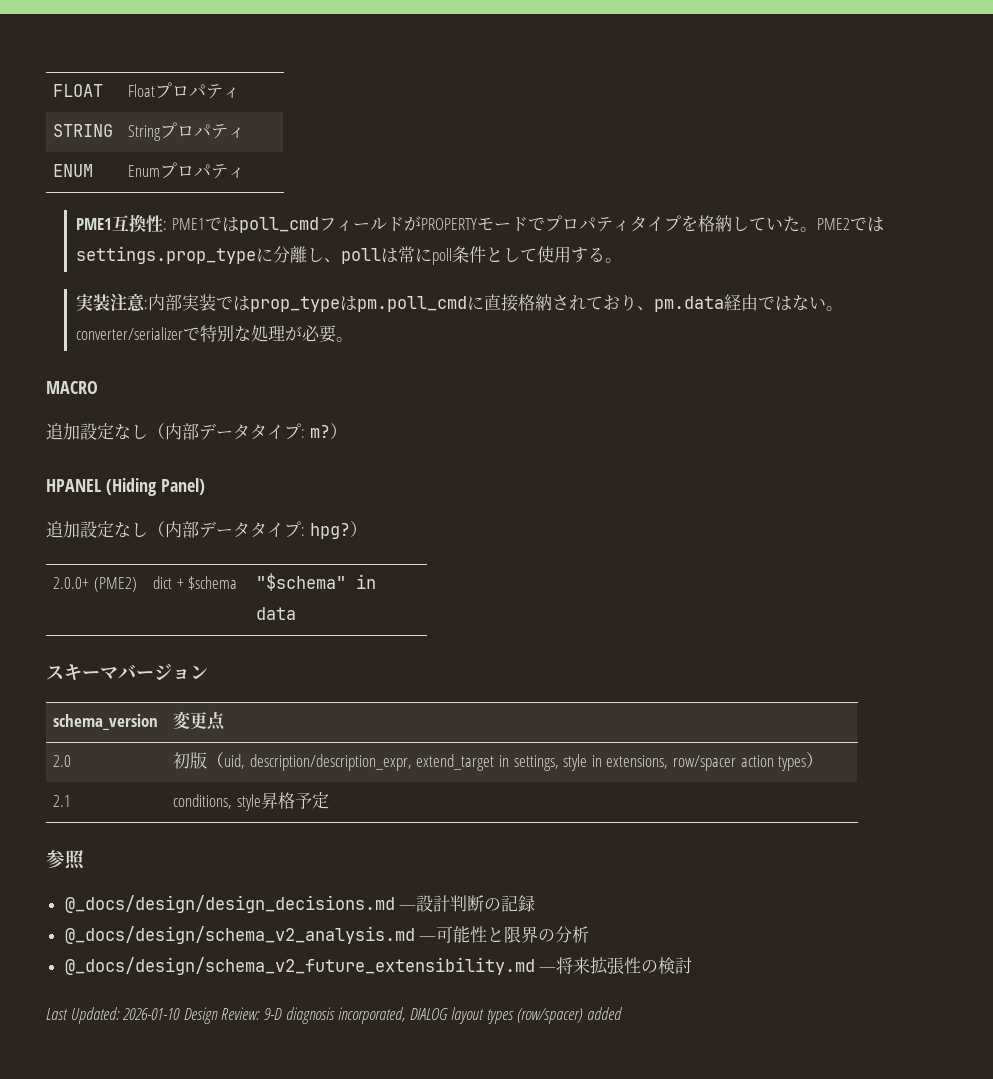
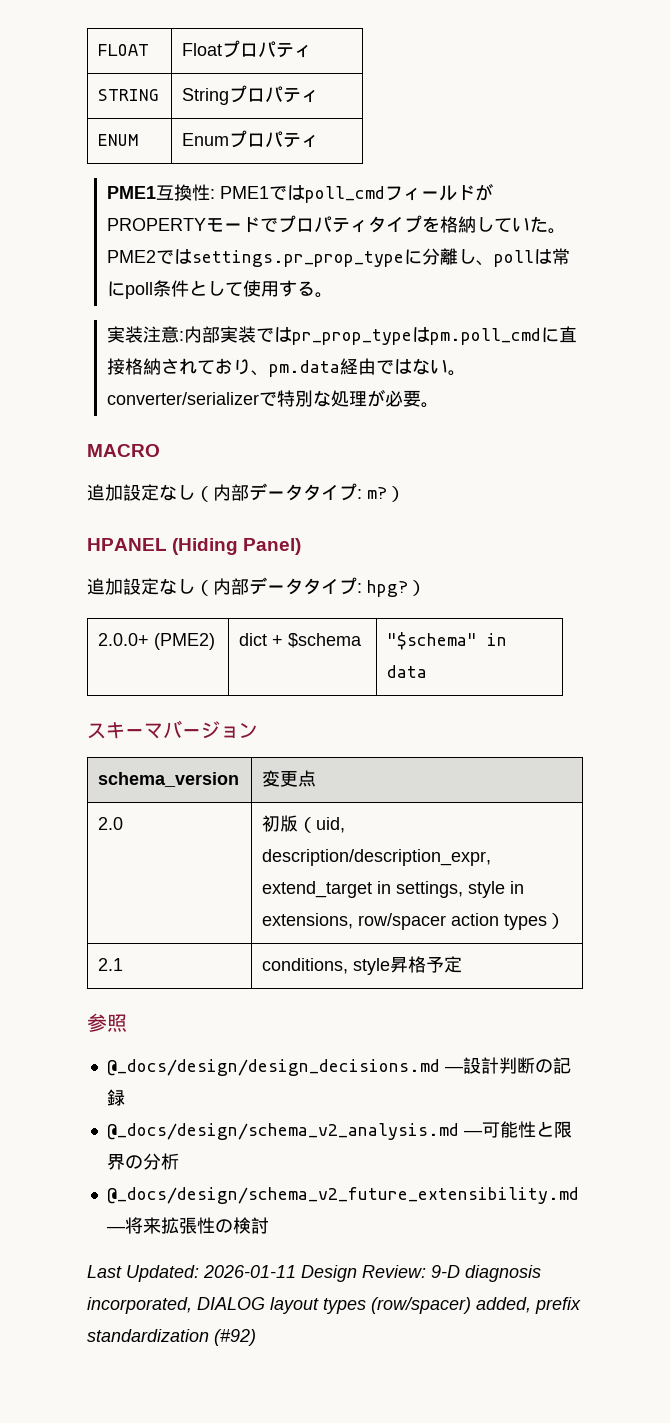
[76,246,257,264] settings.prop_type -> [191,250,404,267] settings.pr_prop_type
[250,296,341,312] prop_type -> [291,329,412,345] pr_prop_type
[122,1008,181,1020] 2026-01-10 -> [203,1265,296,1278] 2026-01-11
[587,1007,623,1020] added -> [476,1297,581,1314] [87,1329,256,1346] added, prefix standardization (#92)

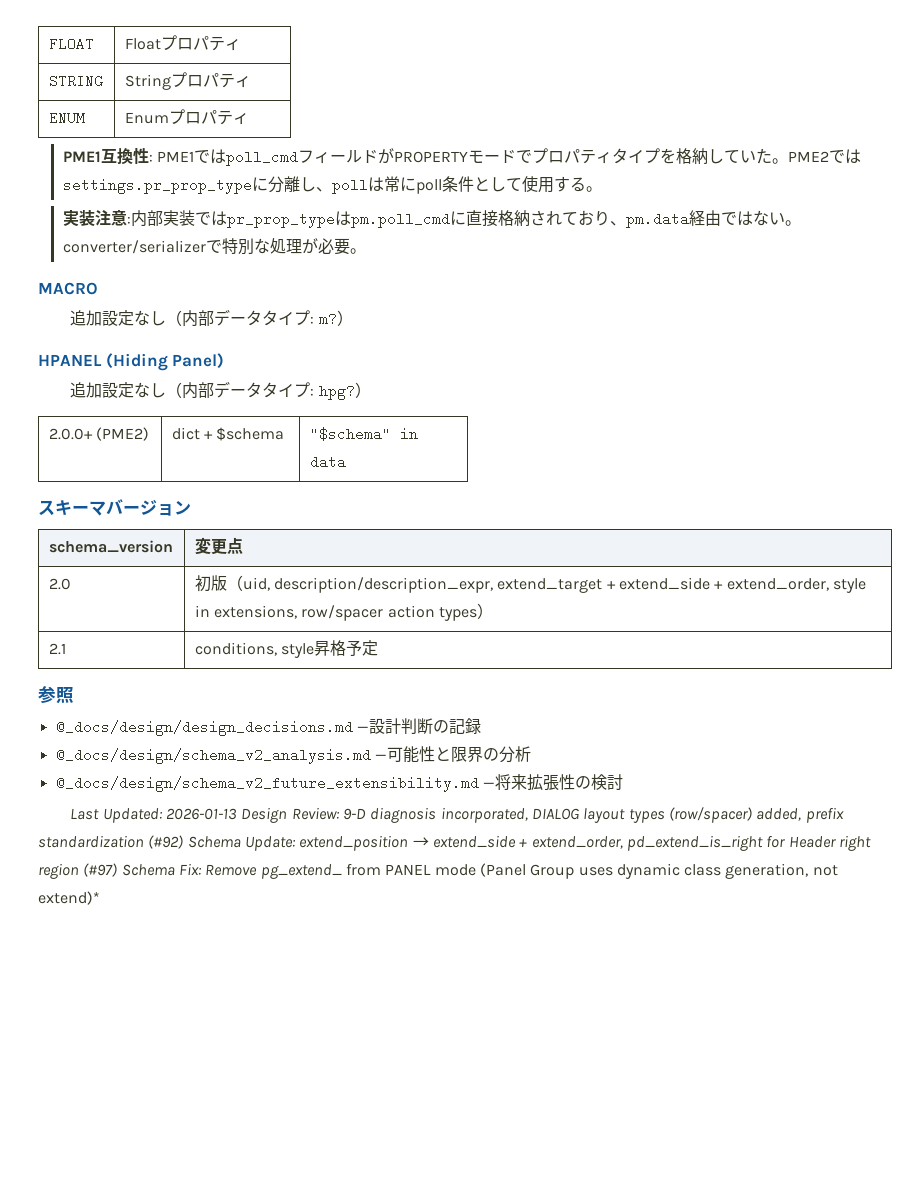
[377,881,464,898] in settings, -> [606,577,829,591] + extend_side + extend_order,
[203,1265,296,1278] 2026-01-11 -> [166,808,238,820] 2026-01-13
(256, 1337) none -> [187,835,871,851] [38,863,838,879] [38,891,100,905] Schema Update: extend_position → extend_side + extend_order, pd_extend_is_right for Header right region (#97) Schema Fix: Remove pg_extend_ from PANEL mode (Panel Group uses dynamic class generation, not extend)*

